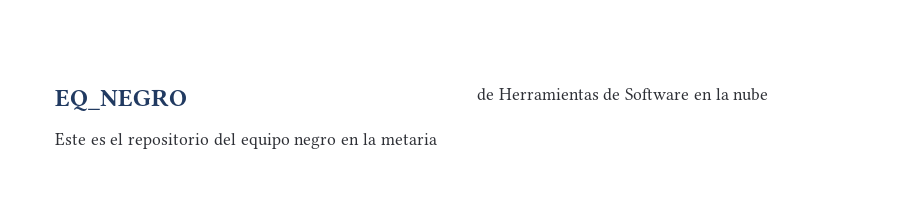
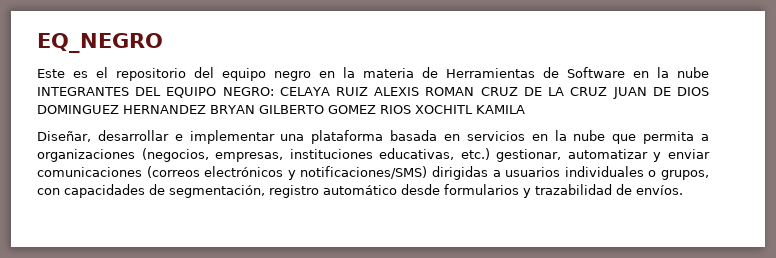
[380,133,437,145] metaria -> [363,68,414,78] materia
(769, 94) none -> [37,87,709,99] [37,105,525,114] [37,130,709,144] [37,148,710,162] [37,166,710,180] [37,184,683,198] INTEGRANTES DEL EQUIPO NEGRO: CELAYA RUIZ ALEXIS ROMAN CRUZ DE LA CRUZ JUAN DE DIOS DOMINGUEZ HERNANDEZ BRYAN GILBERTO GOMEZ RIOS XOCHITL KAMILA // Diseñar, desarrollar e implementar una plataforma basada en servicios en la nube que permita a organizaciones (negocios, empresas, instituciones educativas, etc.) gestionar, automatizar y enviar comunicaciones (correos electrónicos y notificaciones/SMS) dirigidas a usuarios individuales o grupos, con capacidades de segmentación, registro automático desde formularios y trazabilidad de envíos.

